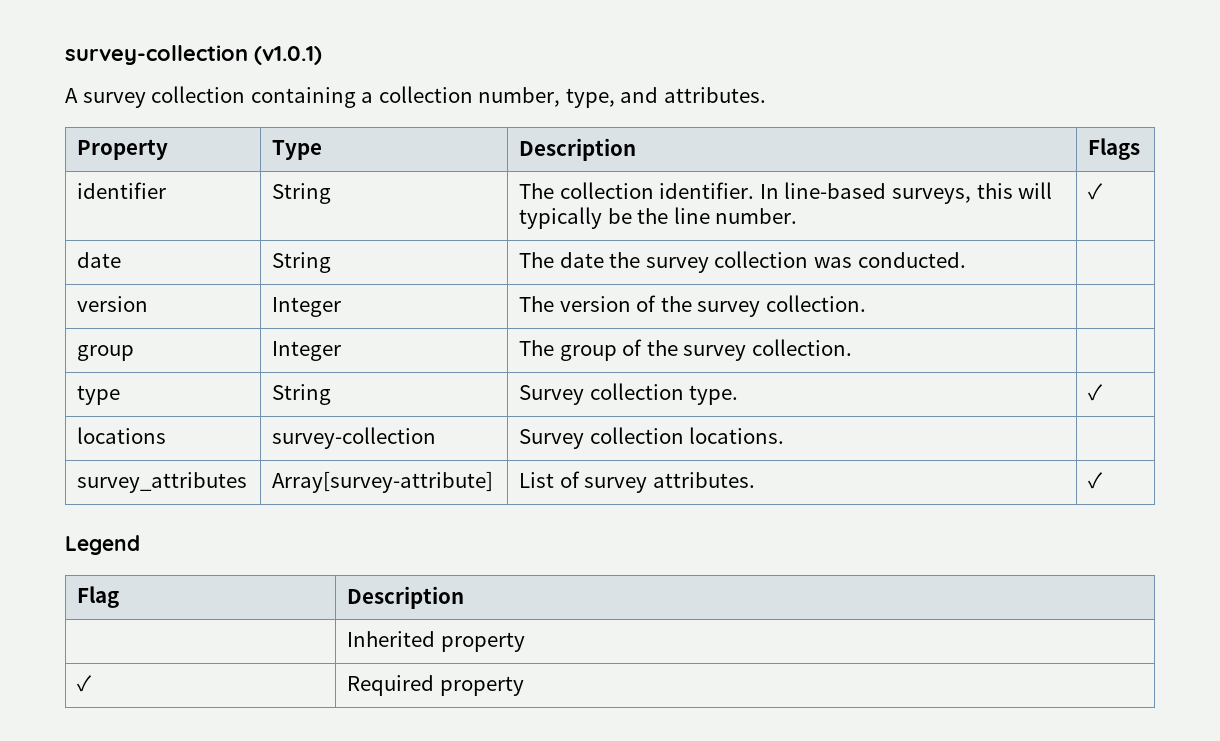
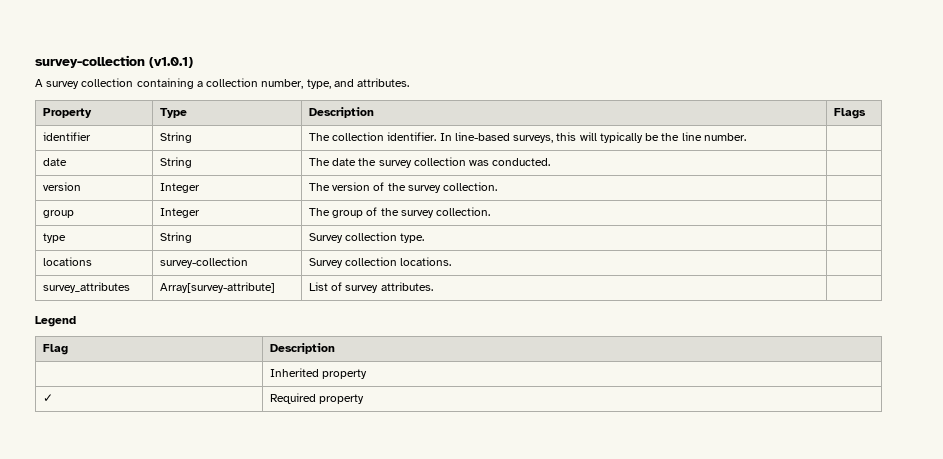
[1088,183,1104,200] ✓ -> (746, 137) none
[1088,384,1104,401] ✓ -> (425, 238) none
[1088,472,1104,489] ✓ -> (433, 286) none

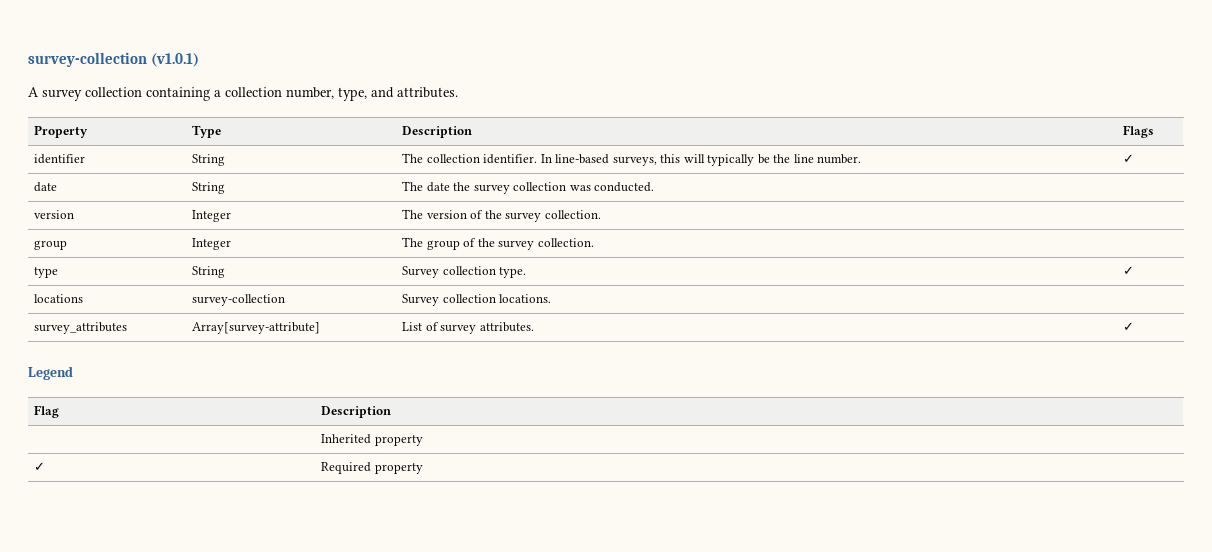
(746, 137) none -> [1123,154,1135,163] ✓
(425, 238) none -> [1123,266,1135,275] ✓
(433, 286) none -> [1123,322,1135,331] ✓

